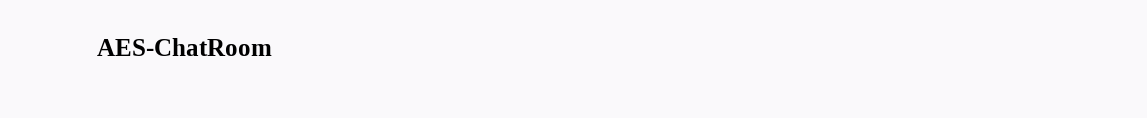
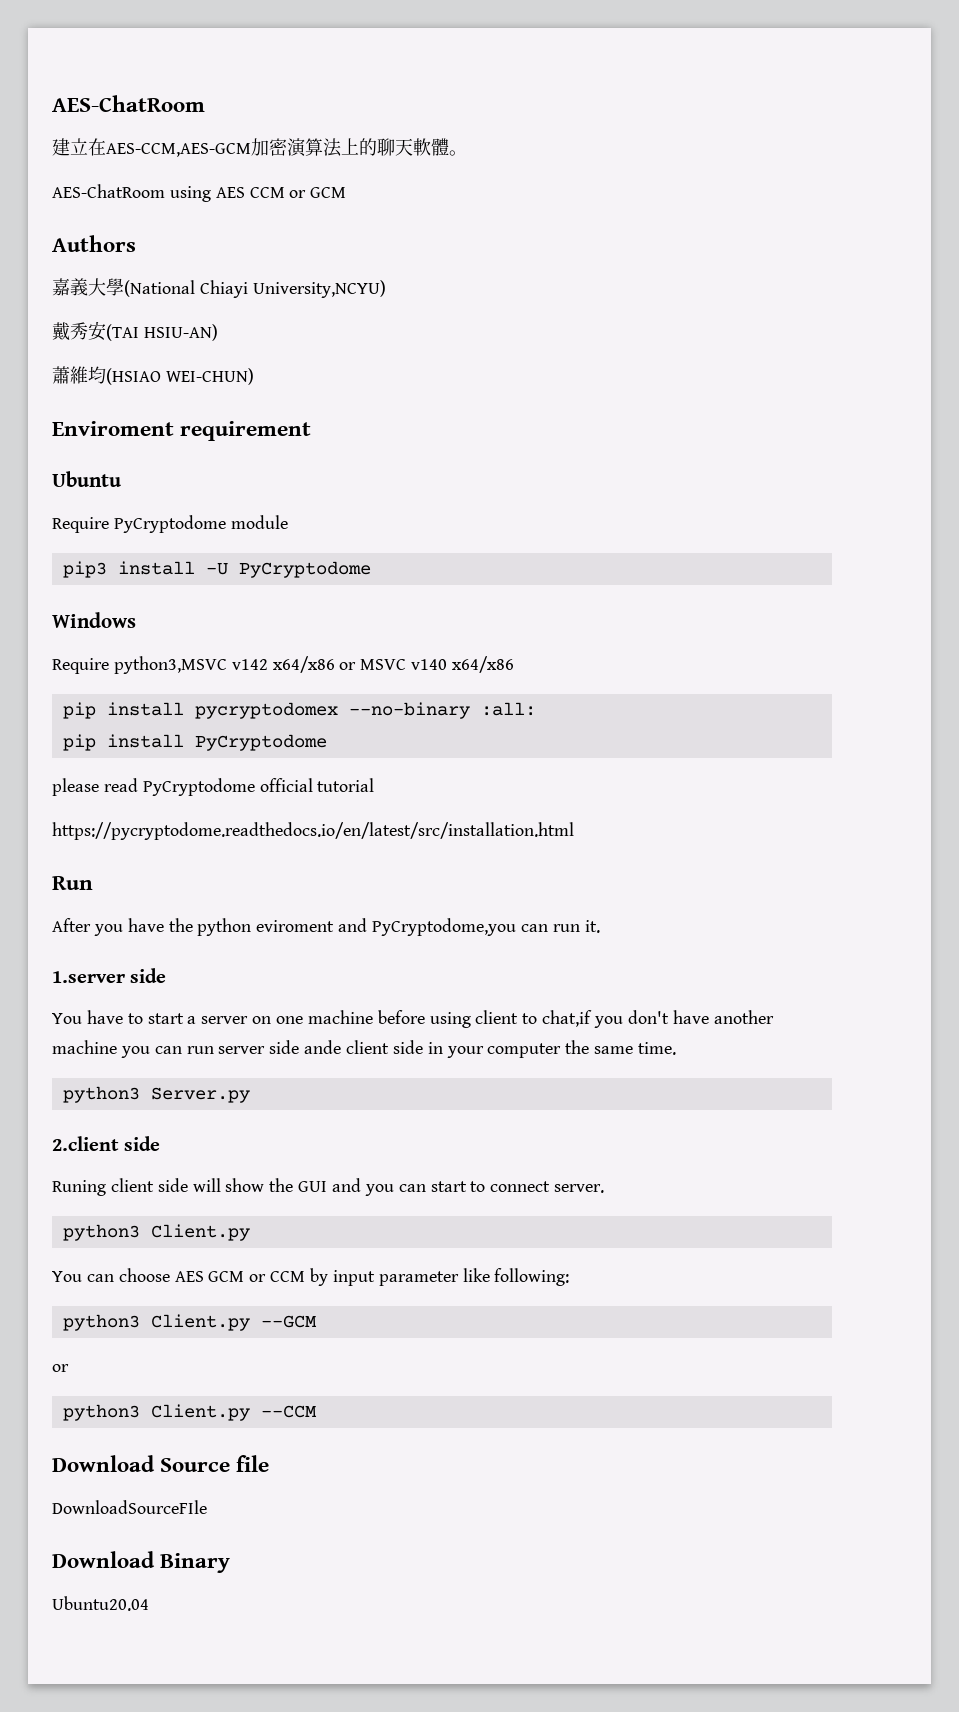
[97,38,272,56] AES-ChatRoom -> [52,95,205,112] [52,138,467,157] [52,184,347,202] [52,235,136,252] [52,278,386,298] [52,321,218,341] [52,366,254,385] [52,421,312,441] [52,471,121,487] [52,515,288,533] [62,561,371,578] [52,612,136,628] [52,656,515,674] [62,702,536,719] [62,734,327,751] [52,778,375,796] [52,822,574,840] [52,876,93,890] [52,918,600,936] [52,968,167,983] [52,1010,774,1028] [52,1040,677,1058] [62,1086,250,1103] [52,1136,161,1151] [52,1178,605,1196] [62,1224,250,1241] [52,1268,570,1286] [62,1314,317,1331] [52,1364,69,1372] [62,1404,317,1421] [52,1455,270,1472] [52,1500,207,1514] [52,1551,231,1573] [52,1596,149,1611] AES-ChatRoom // 建立在AES-CCM,AES-GCM加密演算法上的聊天軟體。 // AES-ChatRoom using AES CCM or GCM // Authors // 嘉義大學(National Chiayi University,NCYU) // 戴秀安(TAI HSIU-AN) // 蕭維均(HSIAO WEI-CHUN) // Enviroment requirement // Ubuntu // Require PyCryptodome module // pip3 install -U PyCryptodome // Windows // Require python3,MSVC v142 x64/x86 or MSVC v140 x64/x86 // pip install pycryptodomex --no-binary :all: // pip install PyCryptodome // please read PyCryptodome official tutorial // https://pycryptodome.readthedocs.io/en/latest/src/installation.html // Run // After you have the python eviroment and PyCryptodome,you can run it. // 1.server side // You have to start a server on one machine before using client to chat,if you don't have another machine you can run server side ande client side in your computer the same time. // python3 Server.py // 2.client side // Runing client side will show the GUI and you can start to connect server. // python3 Client.py // You can choose AES GCM or CCM by input parameter like following: // python3 Client.py --GCM // or // python3 Client.py --CCM // Download Source file // DownloadSourceFIle // Download Binary // Ubuntu20.04

